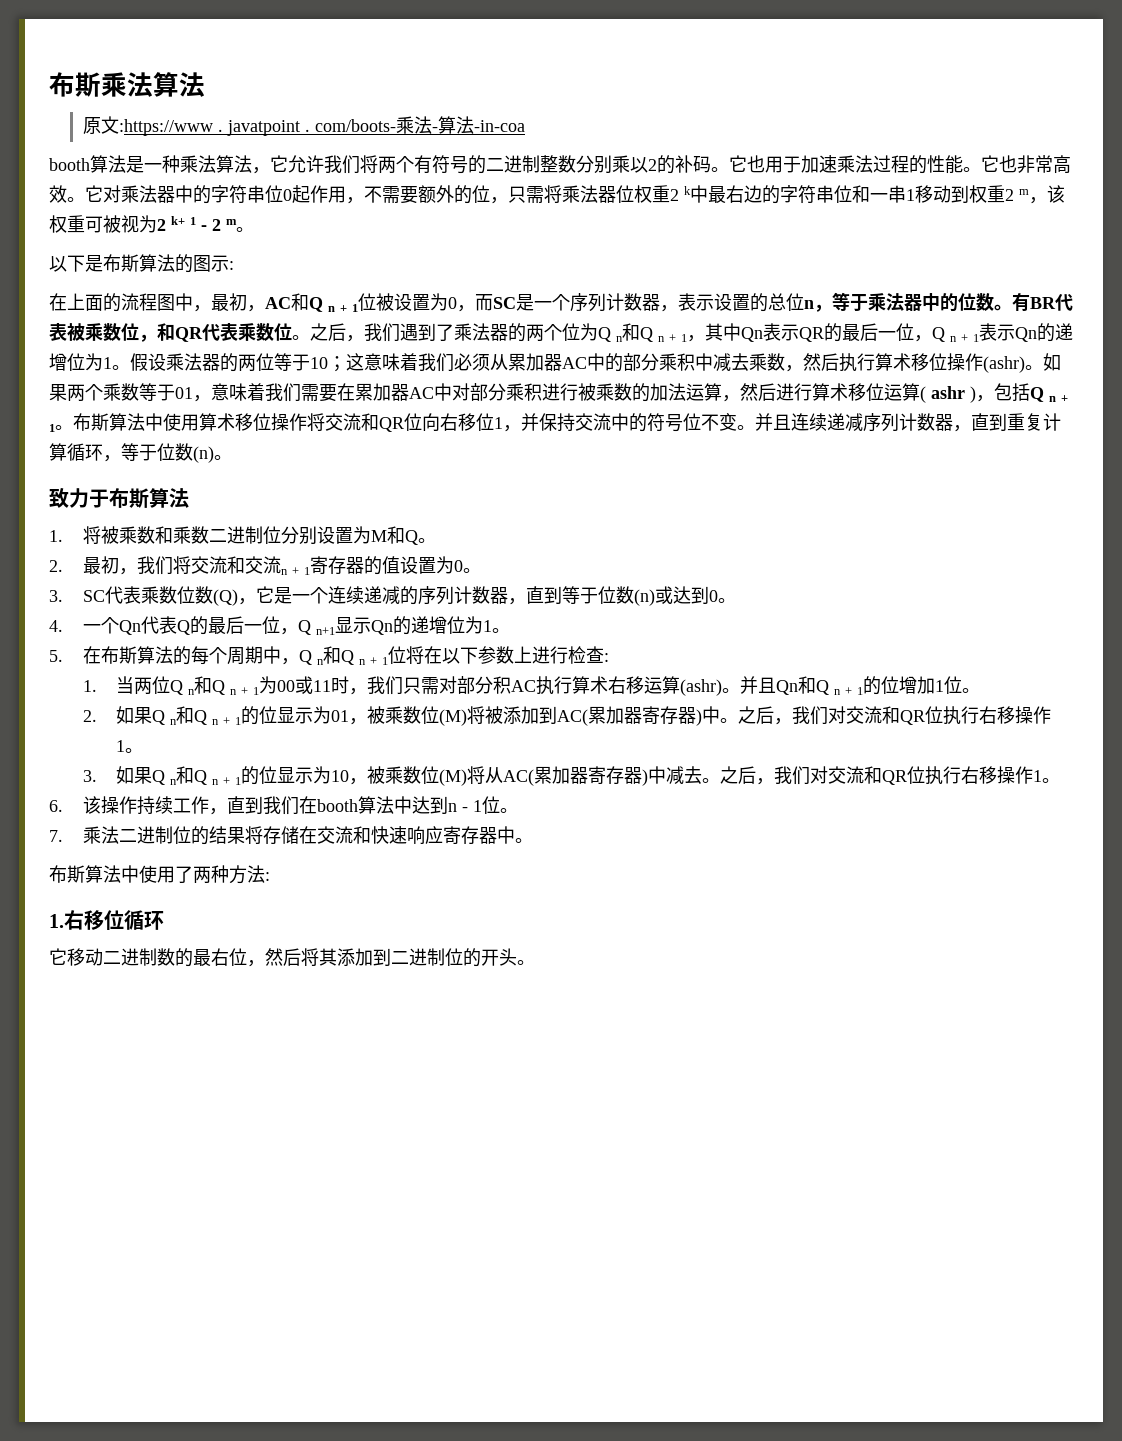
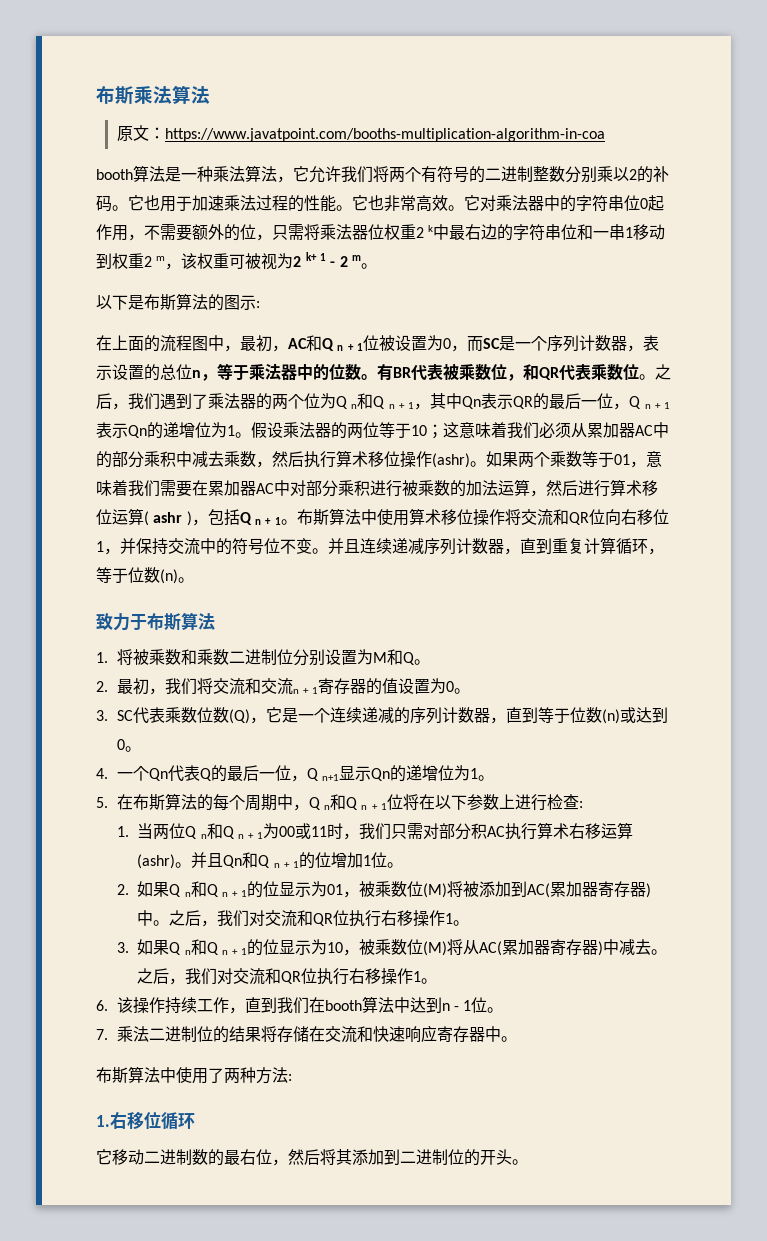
[118,116,525,136] :https://www . javatpoint . com/boots-乘法-算法-in-coa -> [148,127,605,142] ：https://www.javatpoint.com/booths-multiplication-algorithm-in-coa

